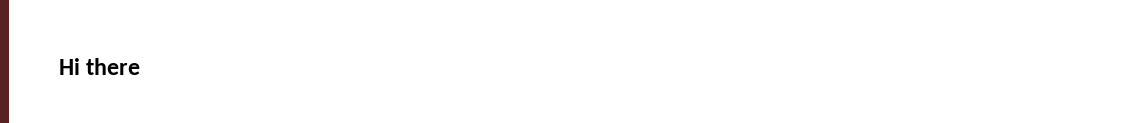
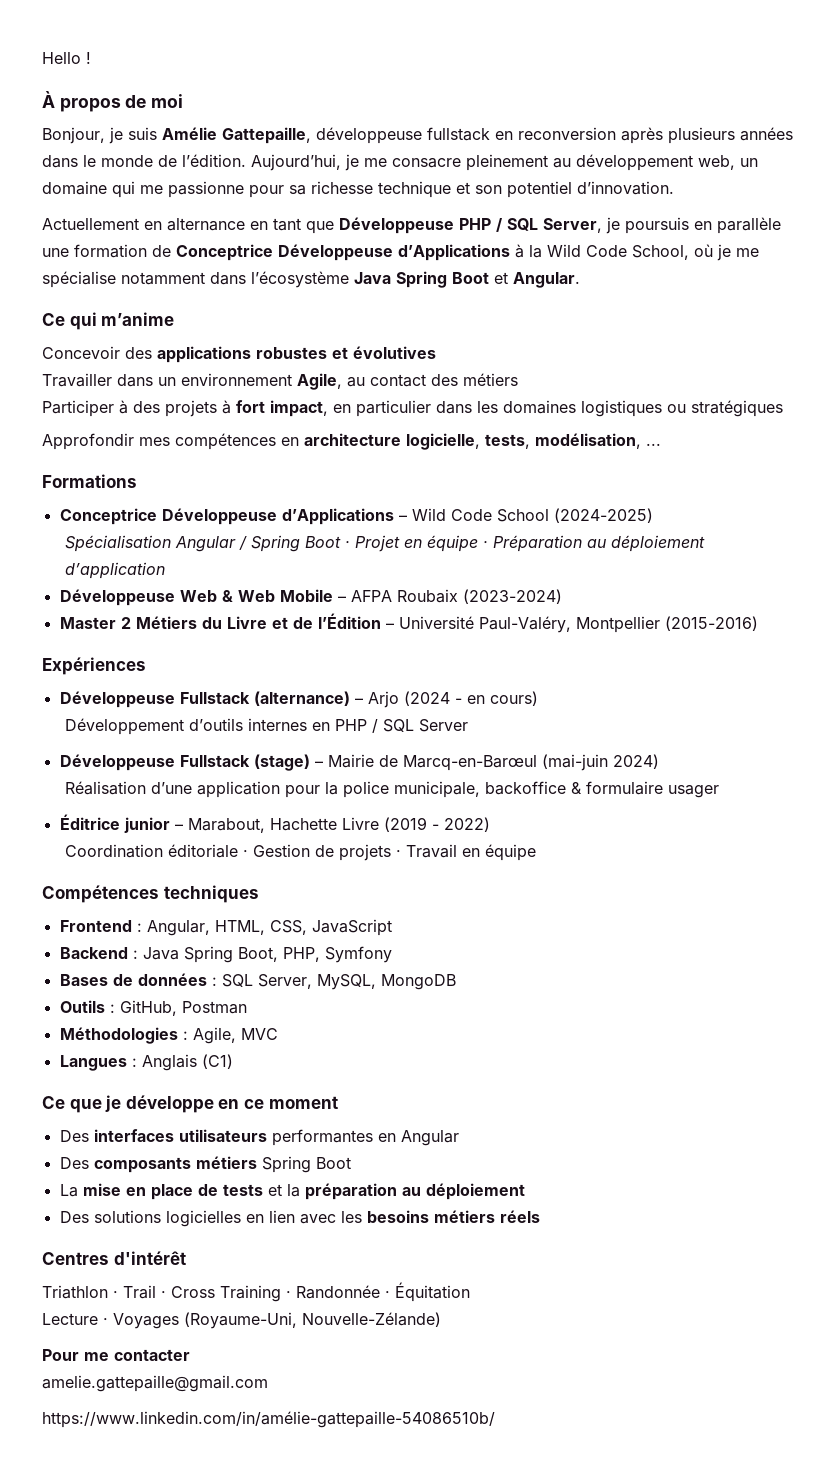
[59,58,141,75] Hi there -> [42,52,91,64] [42,91,184,112] [42,127,793,144] [42,154,758,171] [42,181,674,198] [42,217,781,234] [42,244,759,261] [42,271,580,288] [42,312,175,330] [42,346,436,363] [42,373,518,390] [42,400,783,417] [42,433,661,450] [42,474,137,488] [59,508,653,525] [65,535,706,552] [65,562,166,579] [59,589,562,606] [59,613,758,633] [42,657,146,675] [59,691,538,708] [65,718,469,735] [59,754,659,771] [65,781,720,798] [59,814,490,833] [65,844,537,861] [42,885,259,903] [59,919,392,936] [59,946,392,963] [59,973,456,990] [59,1000,247,1016] [59,1027,278,1044] [59,1054,233,1071] [42,1095,338,1113] [59,1129,459,1146] [59,1156,351,1173] [59,1183,525,1200] [59,1210,540,1227] [42,1251,186,1265] [42,1282,470,1302] [42,1312,441,1329] [42,1349,190,1361] [42,1375,268,1392] [42,1411,495,1428] Hello ! // À propos de moi // Bonjour, je suis Amélie Gattepaille, développeuse fullstack en reconversion après plusieurs années dans le monde de l’édition. Aujourd’hui, je me consacre pleinement au développement web, un domaine qui me passionne pour sa richesse technique et son potentiel d’innovation. // Actuellement en alternance en tant que Développeuse PHP / SQL Server, je poursuis en parallèle une formation de Conceptrice Développeuse d’Applications à la Wild Code School, où je me spécialise notamment dans l’écosystème Java Spring Boot et Angular. // Ce qui m’anime // Concevoir des applications robustes et évolutives // Travailler dans un environnement Agile, au contact des métiers // Participer à des projets à fort impact, en particulier dans les domaines logistiques ou stratégiques // Approfondir mes compétences en architecture logicielle, tests, modélisation, ... // Formations // Conceptrice Développeuse d’Applications – Wild Code School (2024-2025) // Spécialisation Angular / Spring Boot · Projet en équipe · Préparation au déploiement d’application // Développeuse Web & Web Mobile – AFPA Roubaix (2023-2024) // Master 2 Métiers du Livre et de l’Édition – Université Paul-Valéry, Montpellier (2015-2016) // Expériences // Développeuse Fullstack (alternance) – Arjo (2024 - en cours) // Développement d’outils internes en PHP / SQL Server // Développeuse Fullstack (stage) – Mairie de Marcq-en-Barœul (mai-juin 2024) // Réalisation d’une application pour la police municipale, backoffice & formulaire usager // Éditrice junior – Marabout, Hachette Livre (2019 - 2022) // Coordination éditoriale · Gestion de projets · Travail en équipe // Compétences techniques // Frontend : Angular, HTML, CSS, JavaScript // Backend : Java Spring Boot, PHP, Symfony // Bases de données : SQL Server, MySQL, MongoDB // Outils : GitHub, Postman // Méthodologies : Agile, MVC // Langues : Anglais (C1) // Ce que je développe en ce moment // Des interfaces utilisateurs performantes en Angular // Des composants métiers Spring Boot // La mise en place de tests et la préparation au déploiement // Des solutions logicielles en lien avec les besoins métiers réels // Centres d'intérêt // Triathlon · Trail · Cross Training · Randonnée · Équitation // Lecture · Voyages (Royaume-Uni, Nouvelle-Zélande) // Pour me contacter // amelie.gattepaille@gmail.com // https://www.linkedin.com/in/amélie-gattepaille-54086510b/

